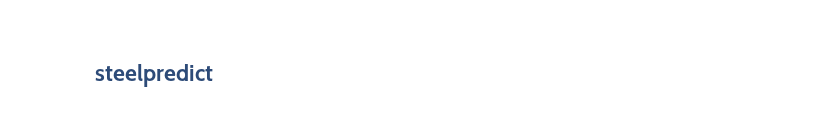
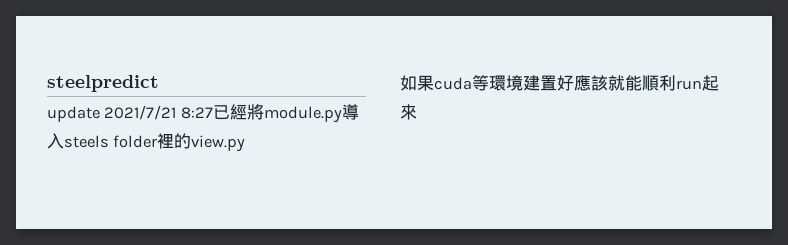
(213, 75) none -> [47,104,359,123] [47,133,246,152] [400,75,719,91] [400,104,417,120] // update 2021/7/21 8:27已經將module.py導入steels folder裡的view.py // 如果cuda等環境建置好應該就能順利run起來

